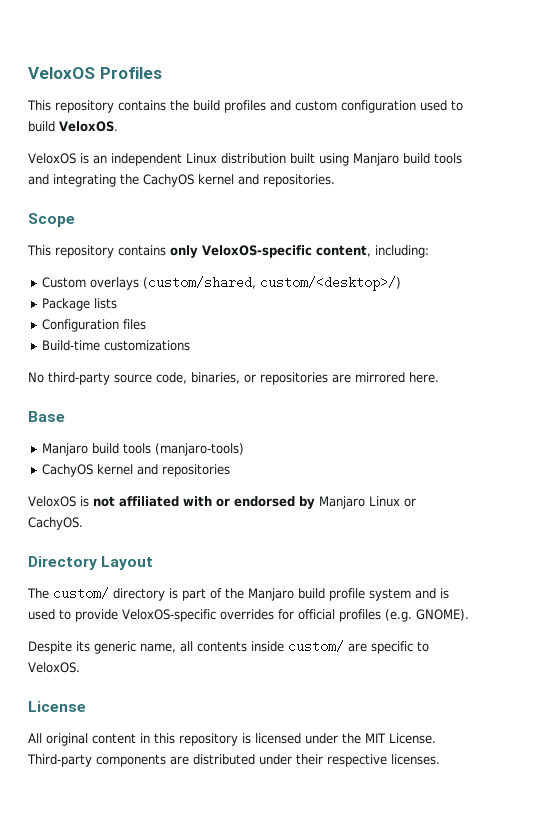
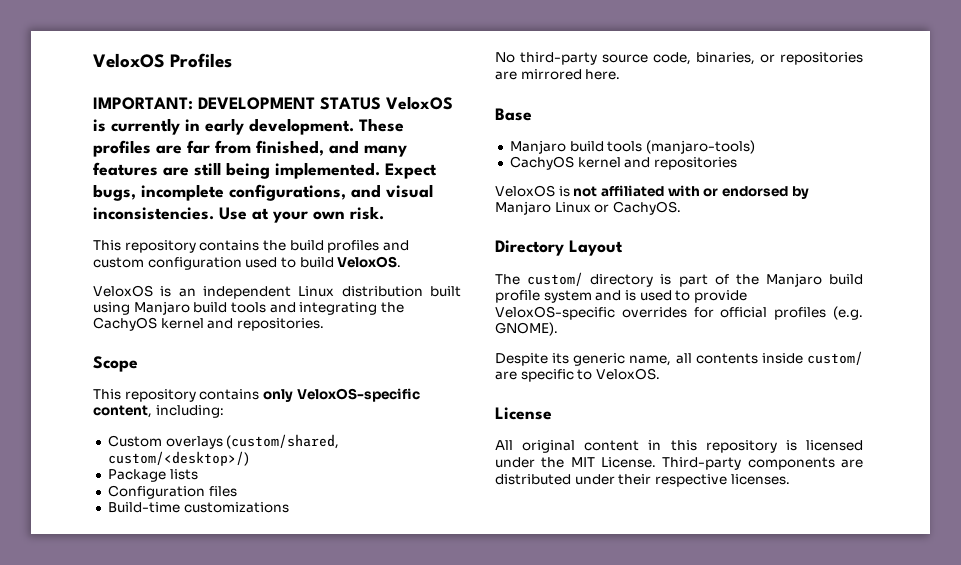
(162, 73) none -> [93,96,453,110] [93,118,404,135] [93,140,407,157] [93,162,437,179] [93,184,433,201] [93,206,384,223] // IMPORTANT: DEVELOPMENT STATUS VeloxOS is currently in early development. These profiles are far from finished, and many features are still being implemented. Expect bugs, incomplete configurations, and visual inconsistencies. Use at your own risk.

